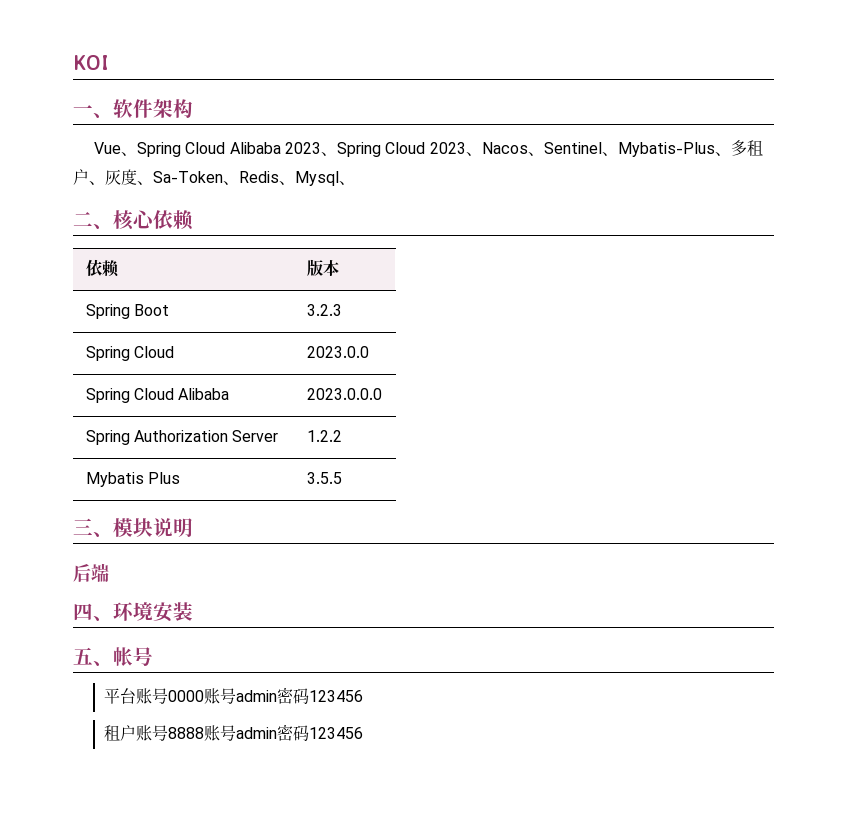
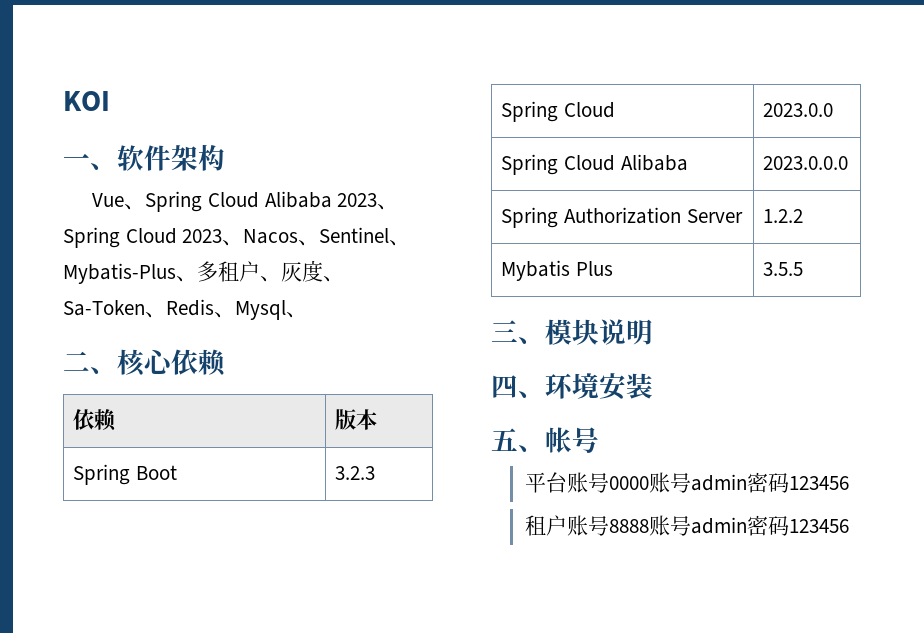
[73,563,109,582] // 后端 -> (653, 332) none

